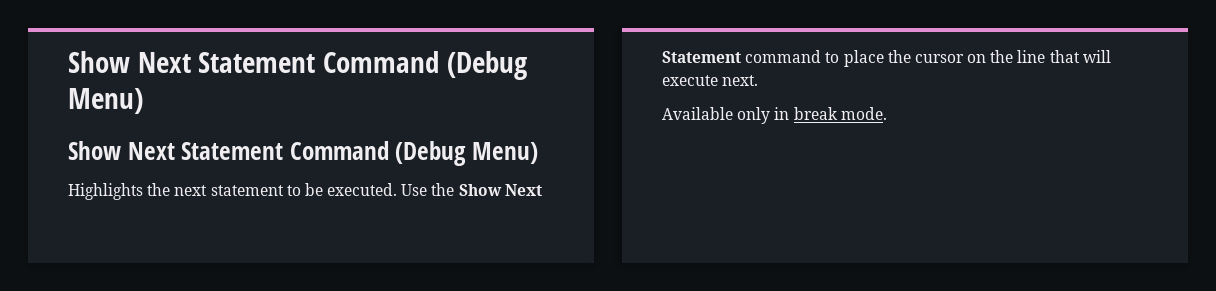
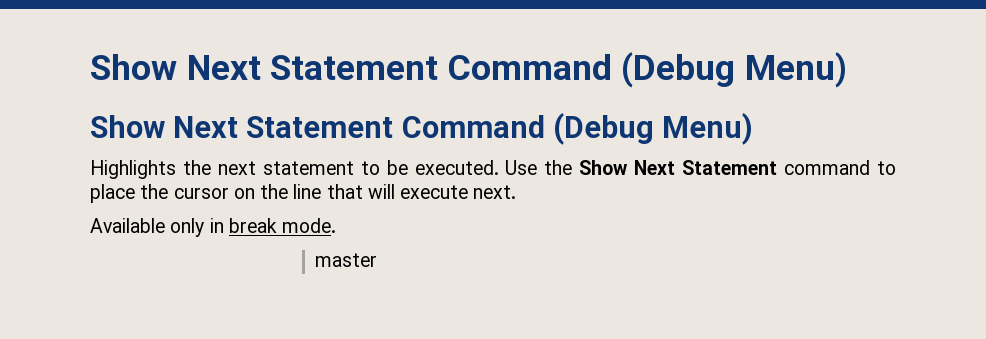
(887, 113) none -> [315,253,378,267] // master

